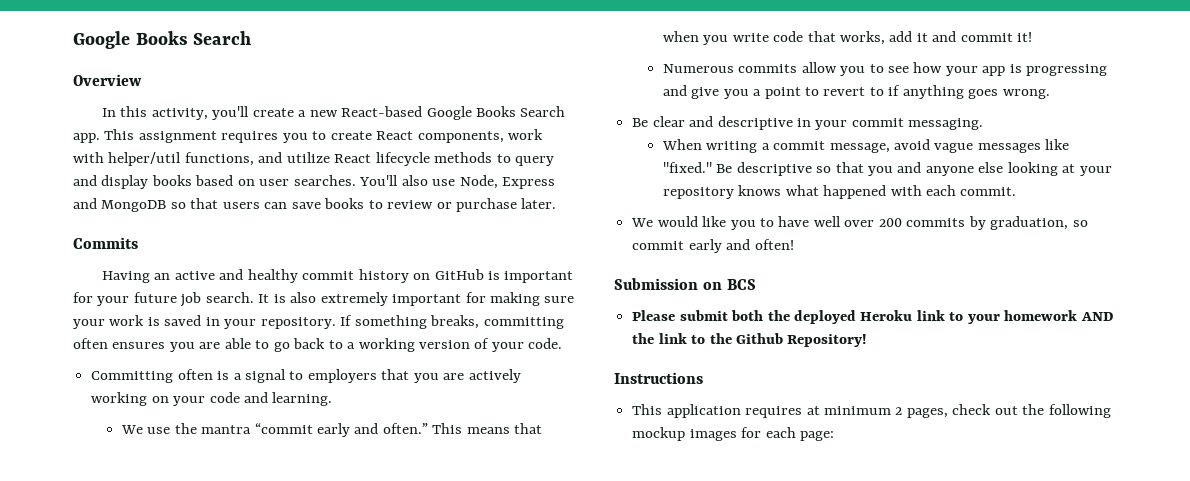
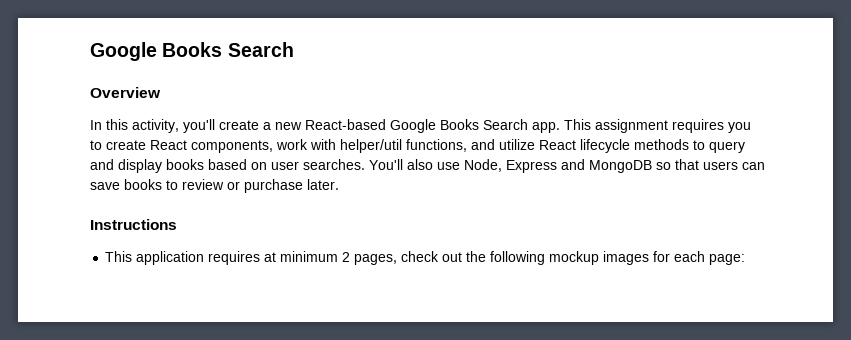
[73,237,138,249] [101,269,574,283] [73,292,575,307] [73,315,564,329] [73,338,563,352] [91,369,521,383] [91,392,333,406] [120,423,543,437] [662,31,1033,45] [662,62,1108,76] [662,85,1050,99] [632,116,984,130] [661,139,1070,153] [662,162,1112,176] [662,185,1017,199] [631,216,1088,230] [632,239,794,253] [614,278,756,290] [632,310,1113,324] [632,333,868,347] // Commits // Having an active and healthy commit history on GitHub is important for your future job search. It is also extremely important for making sure your work is saved in your repository. If something breaks, committing often ensures you are able to go back to a working version of your code. // Committing often is a signal to employers that you are actively working on your code and learning. // We use the mantra “commit early and often.” This means that when you write code that works, add it and commit it! // Numerous commits allow you to see how your app is progressing and give you a point to revert to if anything goes wrong. // Be clear and descriptive in your commit messaging. // When writing a commit message, avoid vague messages like "fixed." Be descriptive so that you and anyone else looking at your repository knows what happened with each commit. // We would like you to have well over 200 commits by graduation, so commit early and often! // Submission on BCS // Please submit both the deployed Heroku link to your homework AND the link to the Github Repository! -> (339, 184) none

